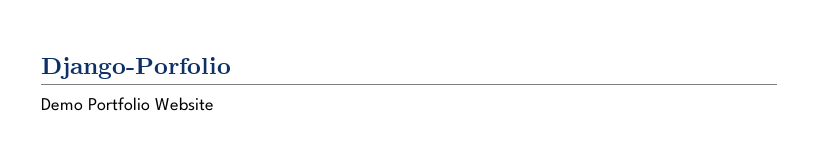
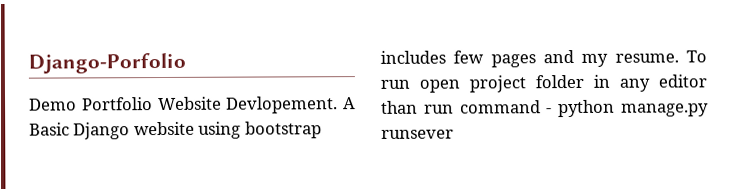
(214, 104) none -> [226,96,356,114] [29,121,322,140] [380,49,707,68] [380,74,707,93] [381,99,709,118] [381,129,454,139] Devlopement. A Basic Django website using bootstrap includes few pages and my resume. To run open project folder in any editor than run command - python manage.py runsever

